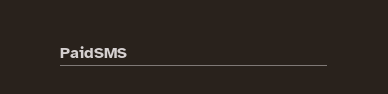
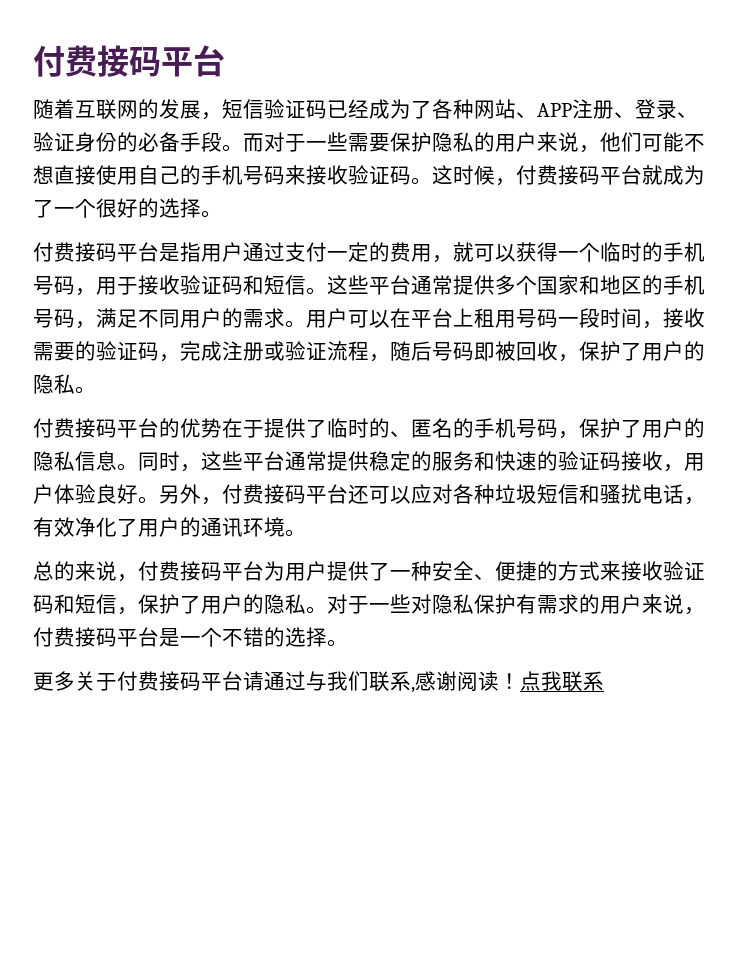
[60,46,127,58] PaidSMS -> [33,45,225,77] [33,99,698,120] [33,132,705,153] [33,165,705,186] [33,198,222,218] [33,242,705,263] [33,275,705,296] [33,308,705,329] [33,341,705,362] [33,374,96,394] [33,418,705,439] [33,451,705,472] [33,484,705,505] [33,517,306,537] [33,561,705,582] [33,594,705,615] [33,627,348,647] [33,671,604,693] 付费接码平台 // 随着互联网的发展，短信验证码已经成为了各种网站、APP注册、登录、验证身份的必备手段。而对于一些需要保护隐私的用户来说，他们可能不想直接使用自己的手机号码来接收验证码。这时候，付费接码平台就成为了一个很好的选择。 // 付费接码平台是指用户通过支付一定的费用，就可以获得一个临时的手机号码，用于接收验证码和短信。这些平台通常提供多个国家和地区的手机号码，满足不同用户的需求。用户可以在平台上租用号码一段时间，接收需要的验证码，完成注册或验证流程，随后号码即被回收，保护了用户的隐私。 // 付费接码平台的优势在于提供了临时的、匿名的手机号码，保护了用户的隐私信息。同时，这些平台通常提供稳定的服务和快速的验证码接收，用户体验良好。另外，付费接码平台还可以应对各种垃圾短信和骚扰电话，有效净化了用户的通讯环境。 // 总的来说，付费接码平台为用户提供了一种安全、便捷的方式来接收验证码和短信，保护了用户的隐私。对于一些对隐私保护有需求的用户来说，付费接码平台是一个不错的选择。 // 更多关于付费接码平台请通过与我们联系,感谢阅读！点我联系

